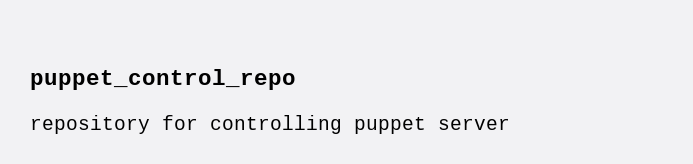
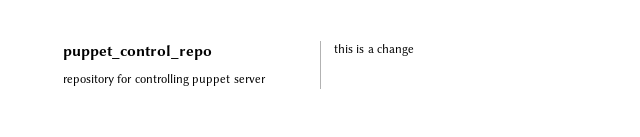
(510, 124) none -> [334,44,415,56] // this is a change

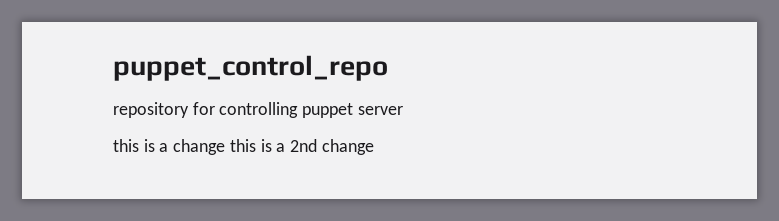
(415, 50) none -> [229,139,374,155] this is a 2nd change

